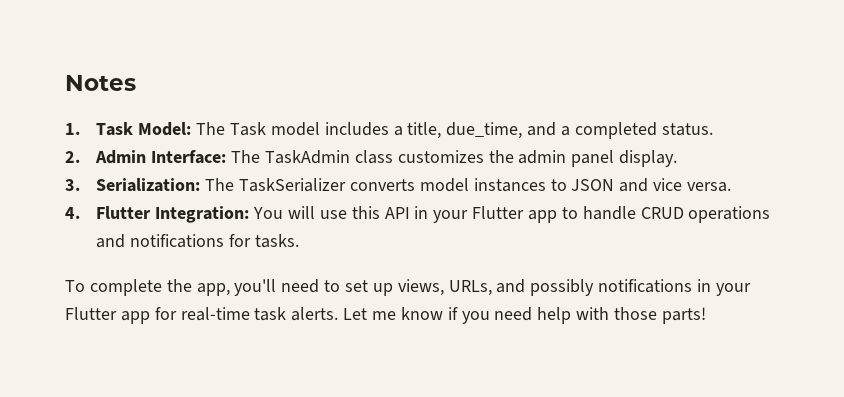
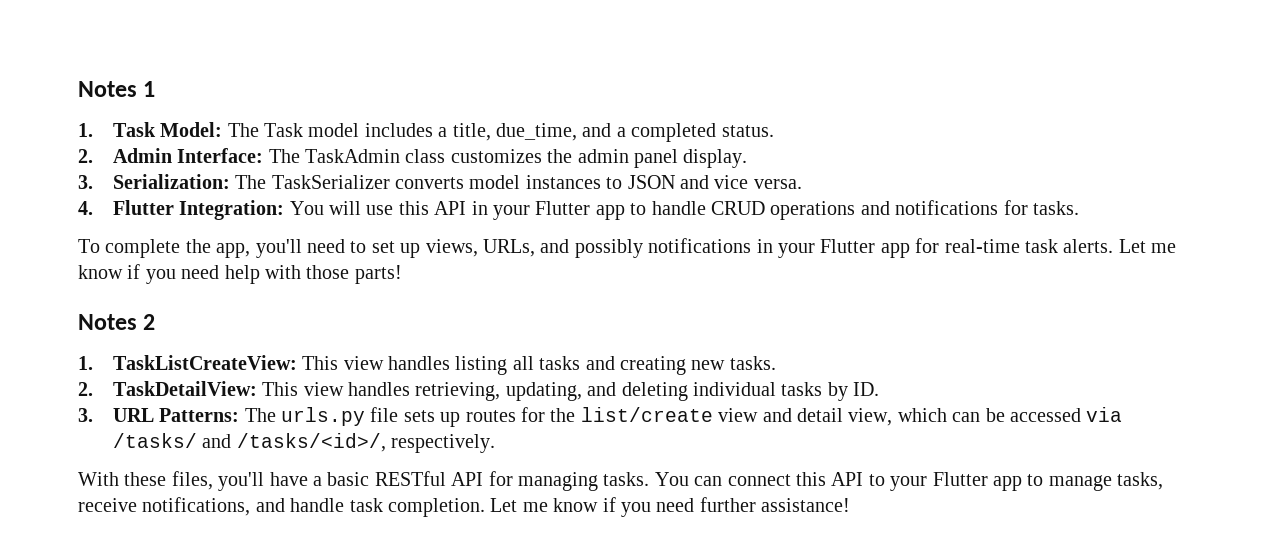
[65,75,136,91] Notes -> [78,81,156,97] Notes 1
(706, 315) none -> [78,314,156,330] [78,355,776,375] [78,381,880,401] [78,407,1123,427] [112,433,495,453] [78,471,1164,491] [78,497,851,517] // Notes 2 // 1. TaskListCreateView: This view handles listing all tasks and creating new tasks. // 2. TaskDetailView: This view handles retrieving, updating, and deleting individual tasks by ID. // 3. URL Patterns: The urls.py file sets up routes for the list/create view and detail view, which can be accessed via /tasks/ and /tasks/<id>/, respectively. // With these files, you'll have a basic RESTful API for managing tasks. You can connect this API to your Flutter app to manage tasks, receive notifications, and handle task completion. Let me know if you need further assistance!

